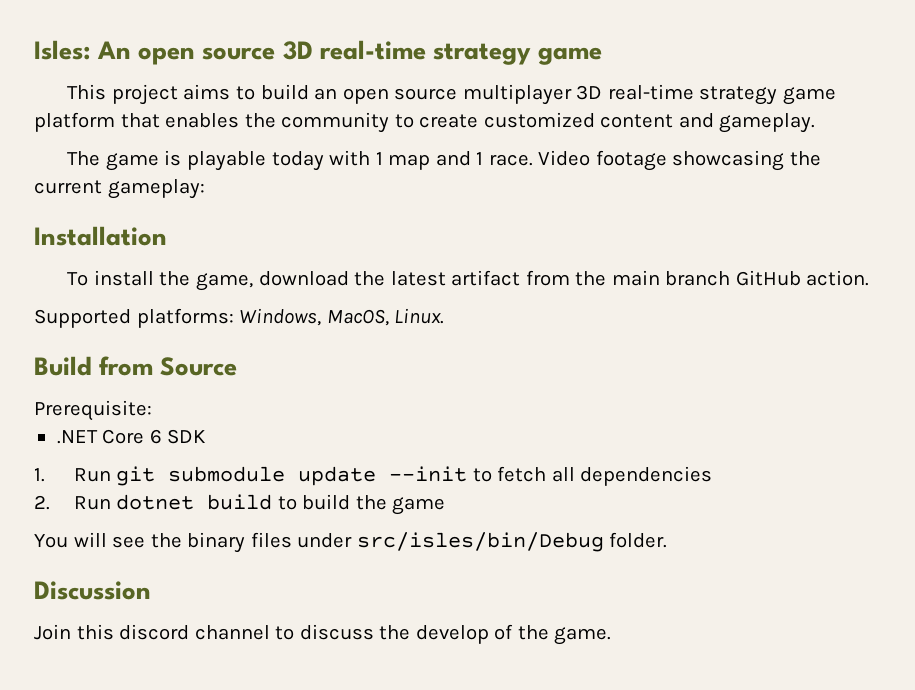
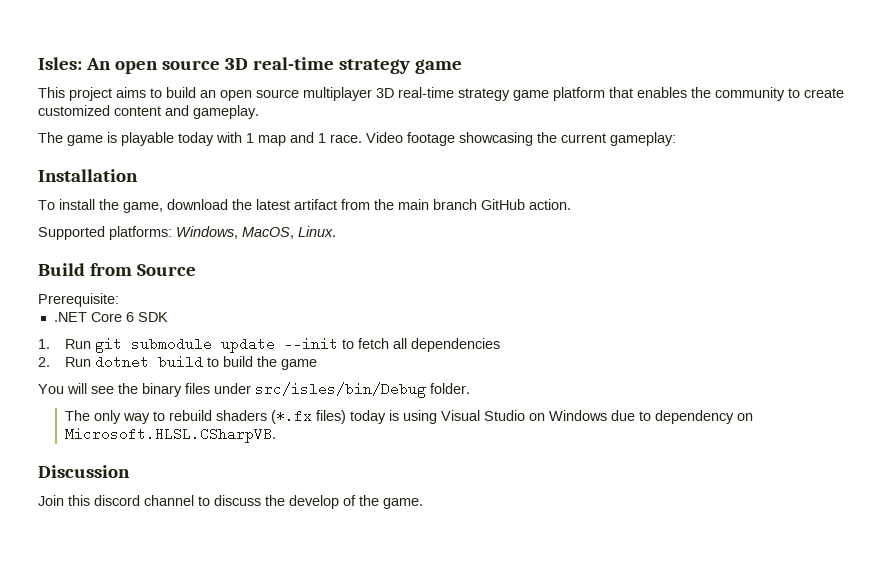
(668, 540) none -> [65,409,754,424] [65,427,277,443] // The only way to rebuild shaders (*.fx files) today is using Visual Studio on Windows due to dependency on Microsoft.HLSL.CSharpVB.

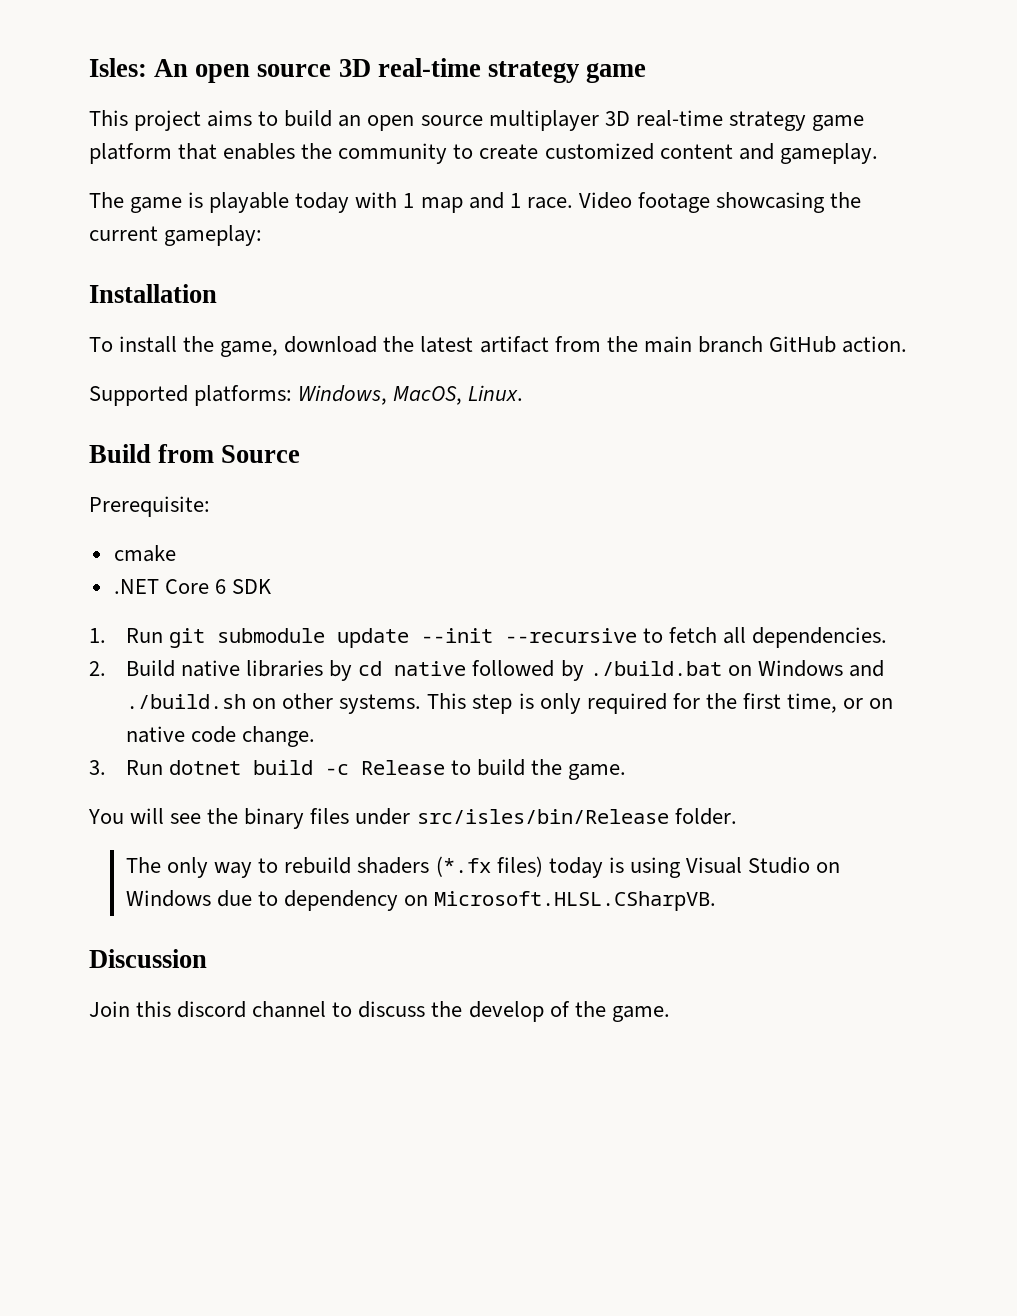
(119, 300) none -> [113,545,176,562] // cmake
(339, 344) none -> [505,628,638,643] --recursive
[411,338,501,352] [38,357,50,367] dependencies // 2. -> [752,627,888,648] [89,660,884,681] [126,693,894,714] [126,726,316,747] [89,760,106,775] dependencies. // 2. Build native libraries by cd native followed by ./build.bat on Windows and ./build.sh on other systems. This step is only required for the first time, or on native code change. // 3.
(204, 362) none -> [325,760,446,775] -c Release
[281,359,318,370] game -> [568,764,627,780] game.
[255,382,426,398] src/isles/bin/Debug -> [416,809,669,824] src/isles/bin/Release

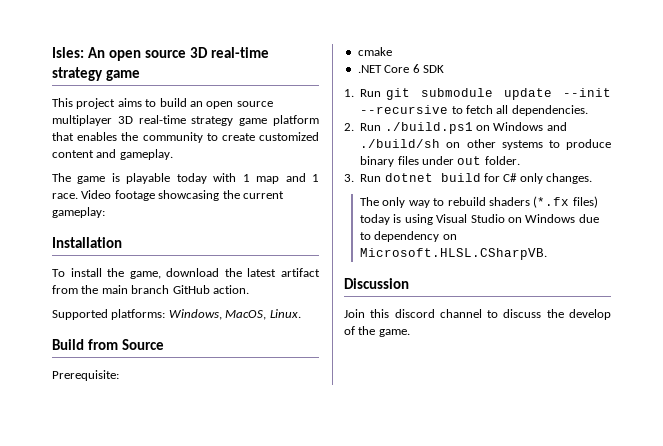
[126,660,722,681] Build native libraries by cd native followed by ./build.bat -> [360,122,473,134] Run ./build.ps1
[126,694,247,709] ./build.sh -> [360,139,441,148] ./build/sh
[339,693,894,714] [126,726,316,747] [89,759,627,780] [88,808,737,829] systems. This step is only required for the first time, or on native code change. // 3. Run dotnet build -c Release to build the game. // You will see the binary files under src/isles/bin/Release folder. -> [501,139,611,150] [360,156,520,167] [344,173,593,184] systems to produce binary files under out folder. // 3. Run dotnet build for C# only changes.

